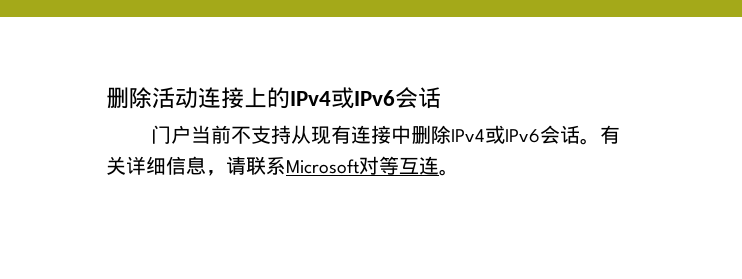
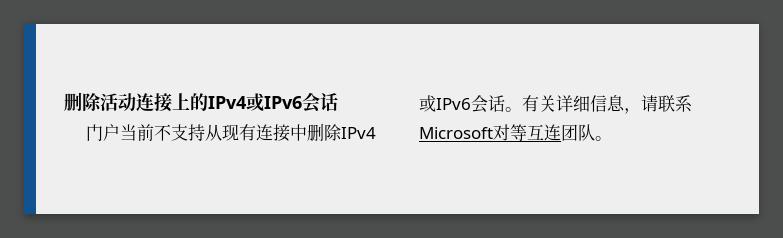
(439, 165) none -> [561,124,595,141] 团队

